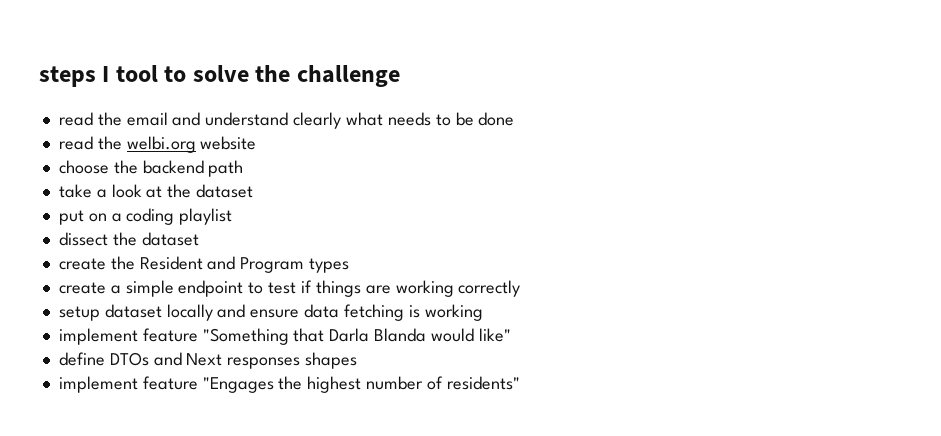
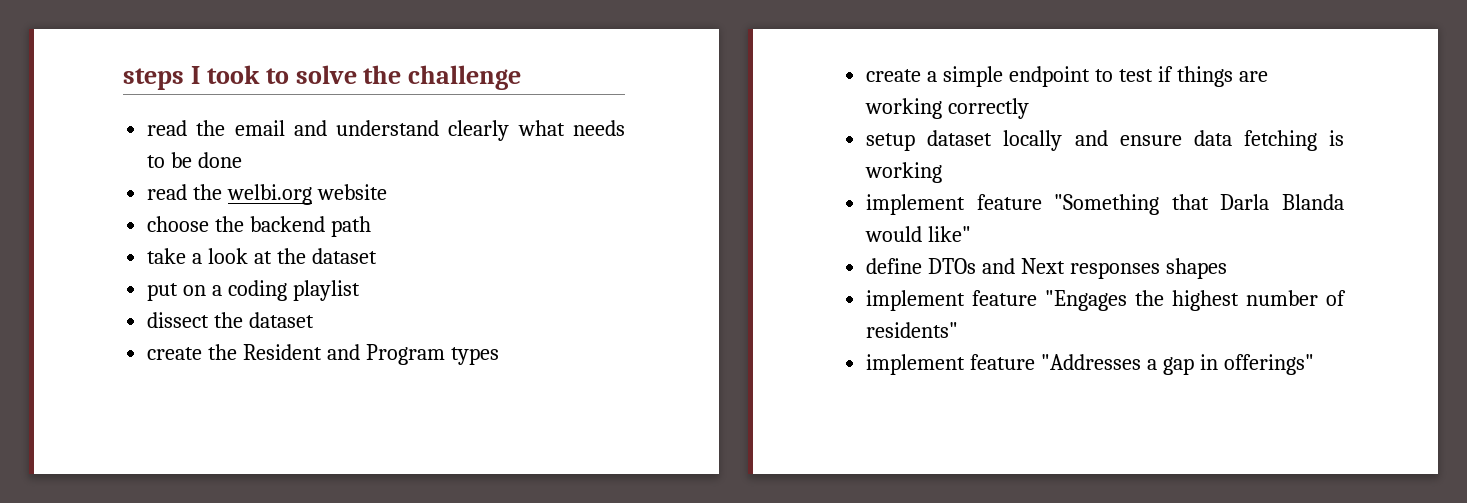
[115,65,158,82] tool -> [206,65,260,84] took
(520, 383) none -> [866,354,1314,375] // implement feature "Addresses a gap in offerings"

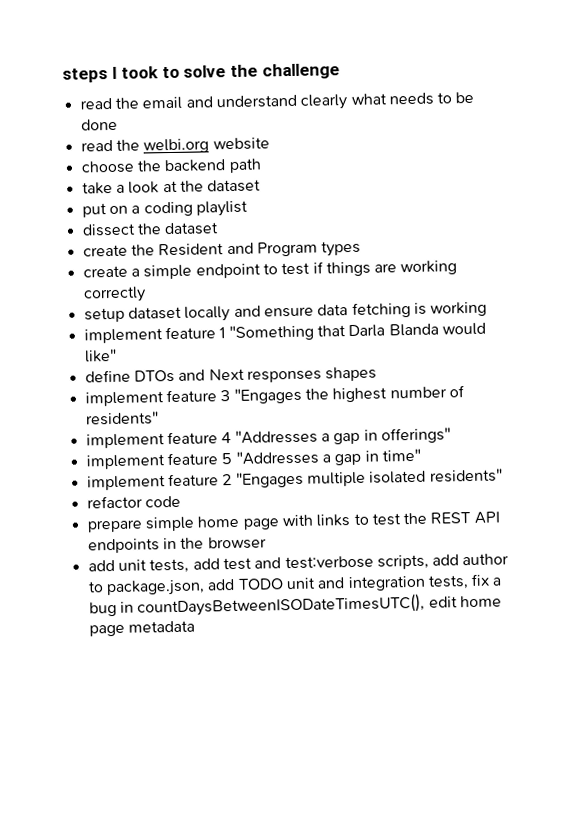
(1042, 202) none -> [219,327,226,339] 1
(1038, 298) none -> [220,390,231,402] 3
(1036, 362) none -> [221,432,232,444] 4
(1314, 364) none -> [85,448,421,470] [86,468,503,491] [86,495,181,509] [86,511,500,533] [87,536,267,554] [87,553,510,574] [87,573,503,597] [88,593,502,617] [88,620,195,637] // implement feature 5 "Addresses a gap in time" // implement feature 2 "Engages multiple isolated residents" // refactor code // prepare simple home page with links to test the REST API endpoints in the browser // add unit tests, add test and test:verbose scripts, add author to package.json, add TODO unit and integration tests, fix a bug in countDaysBetweenISODateTimesUTC(), edit home page metadata

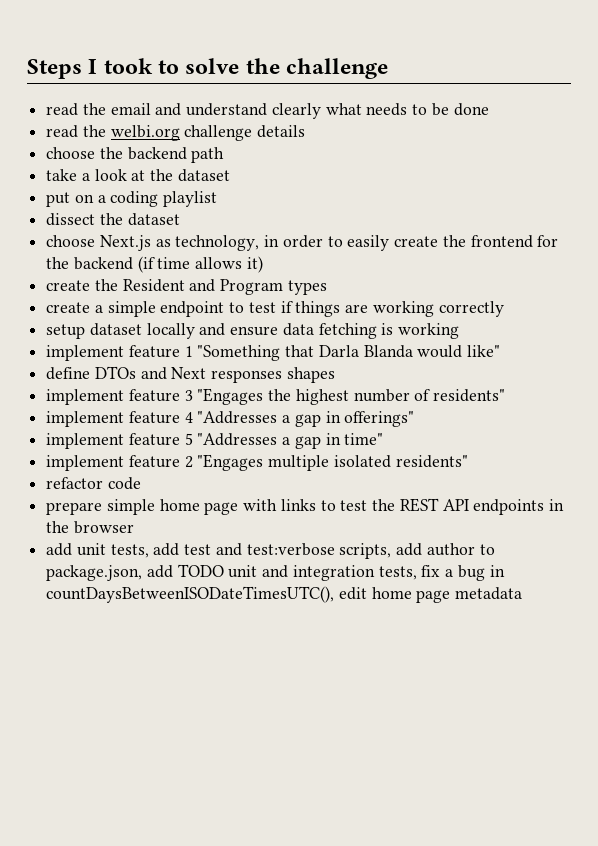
[62,68,108,83] steps -> [27,59,82,79] Steps
[212,137,270,151] website -> [184,125,306,141] challenge details
(220, 229) none -> [46,235,559,251] [46,256,263,273] // choose Next.js as technology, in order to easily create the frontend for the backend (if time allows it)

